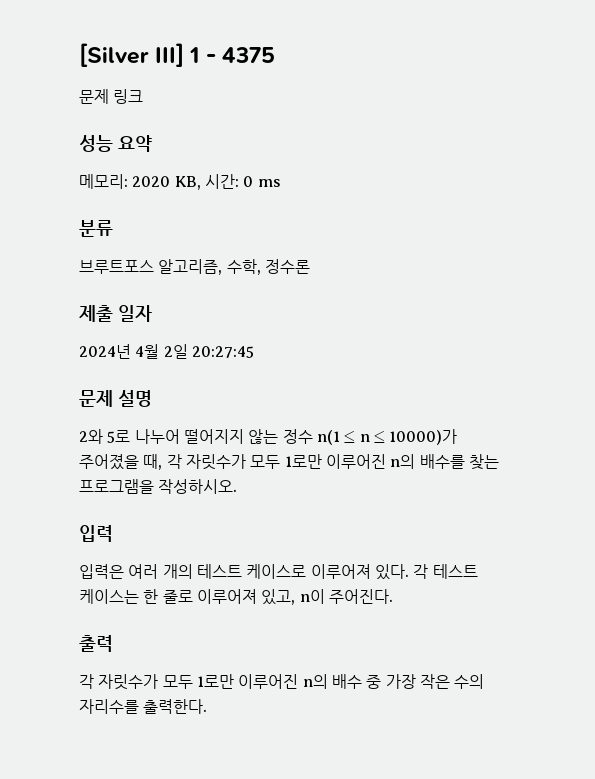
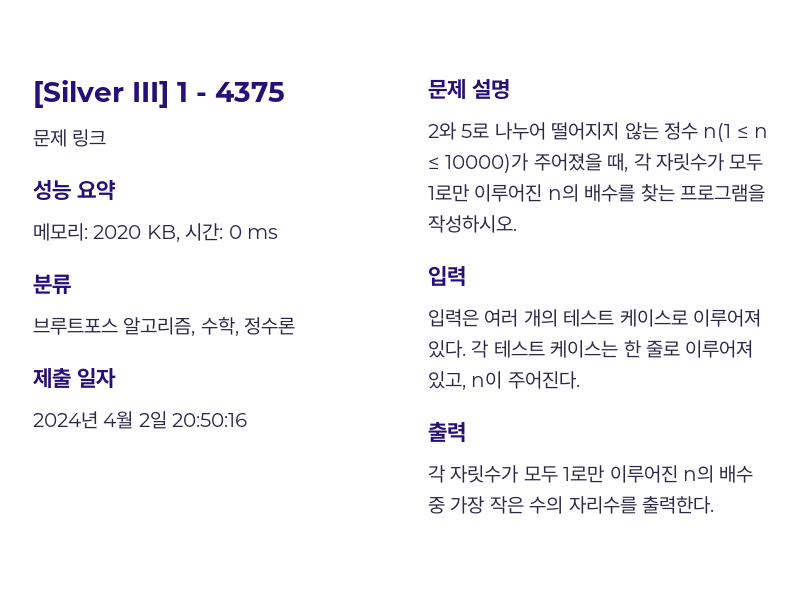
[191,346,254,358] 20:27:45 -> [172,413,248,427] 20:50:16

